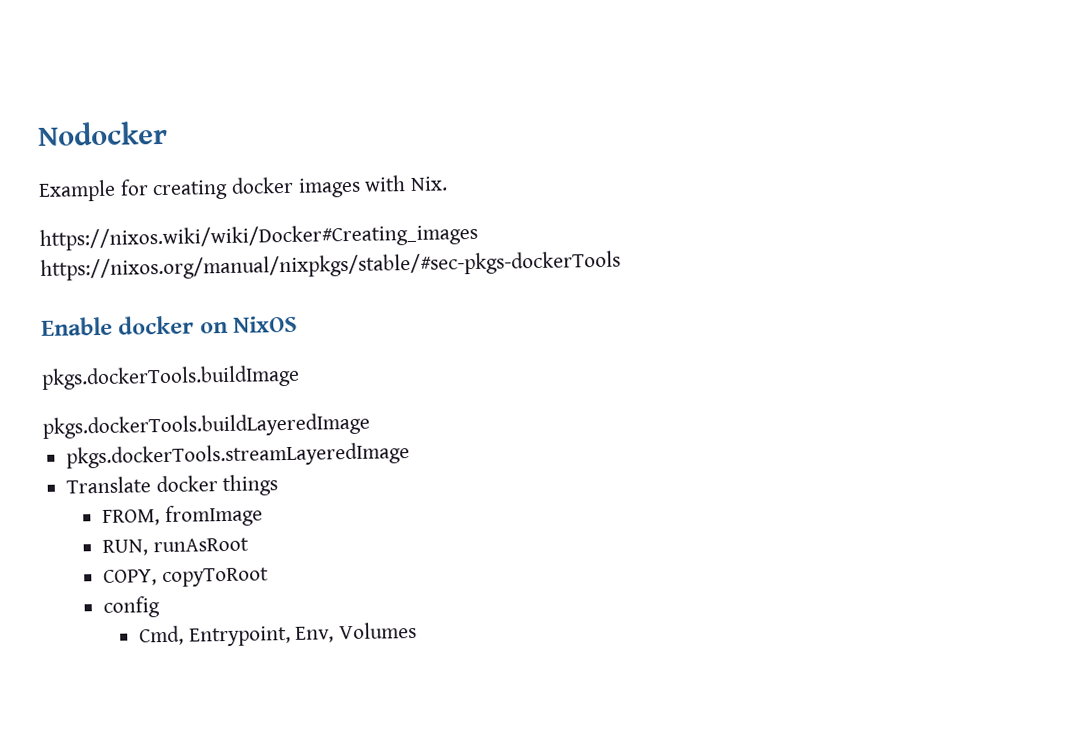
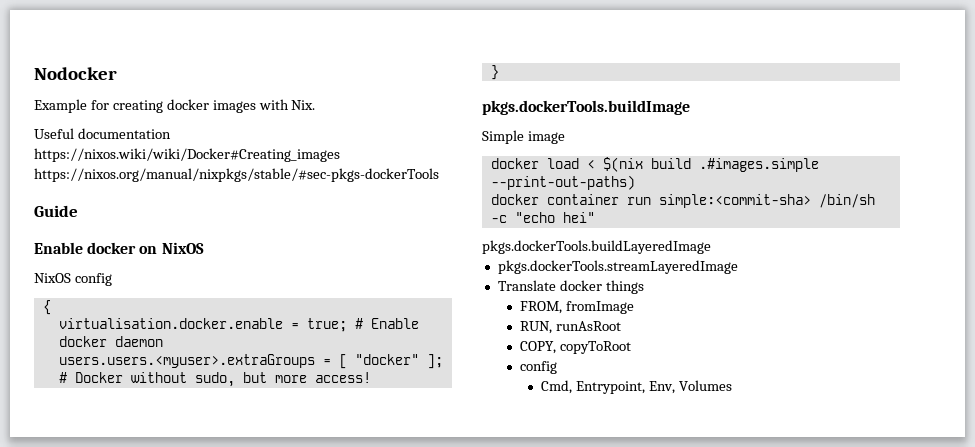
(449, 183) none -> [34,128,171,139] Useful documentation
(621, 265) none -> [34,205,78,217] // Guide
[41,364,300,390] pkgs.dockerTools.buildImage -> [34,273,112,286] [42,300,51,315] [58,318,419,332] [58,336,163,347] [58,354,443,369] [58,372,371,387] [490,65,499,80] [482,100,690,115] [482,130,565,144] [490,157,819,172] [490,175,635,190] [490,194,875,208] [490,212,595,223] NixOS config // { // virtualisation.docker.enable = true; # Enable docker daemon // users.users.<myuser>.extraGroups = [ "docker" ]; # Docker without sudo, but more access! // } // pkgs.dockerTools.buildImage // Simple image // docker load < $(nix build .#images.simple --print-out-paths) // docker container run simple:<commit-sha> /bin/sh -c "echo hei"

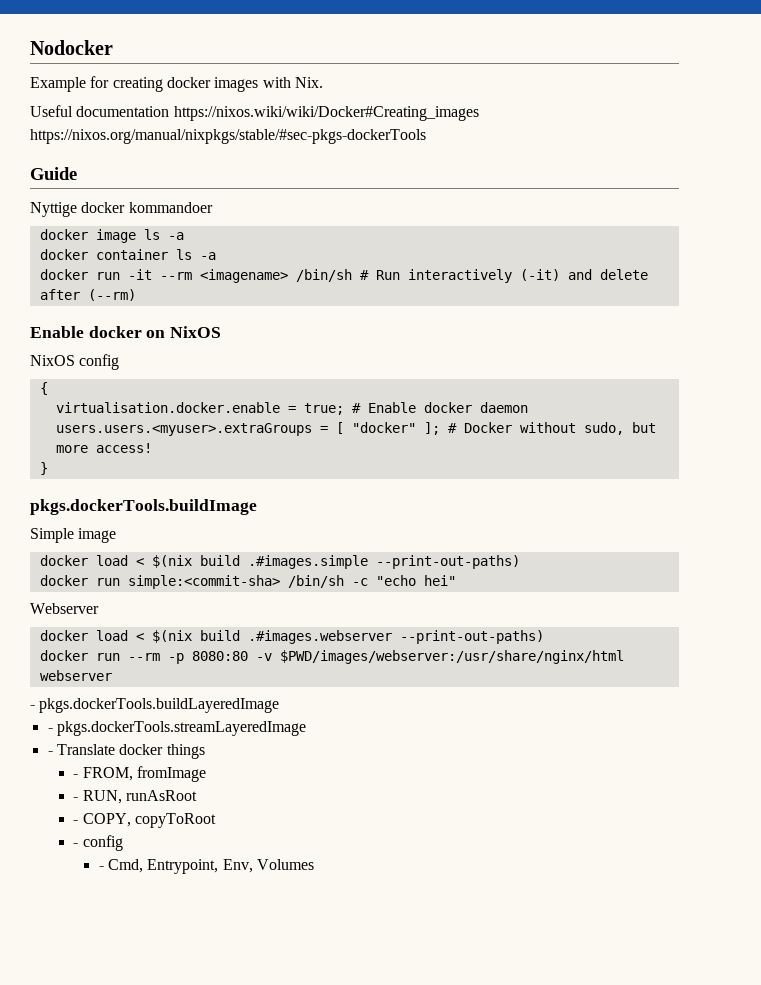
(78, 211) none -> [30,202,213,217] [39,229,184,243] [39,249,216,260] [39,269,648,283] [39,289,136,301] // Nyttige docker kommandoer // docker image ls -a // docker container ls -a // docker run -it --rm <imagename> /bin/sh # Run interactively (-it) and delete after (--rm)
[546,194,619,205] container -> (88, 580) none
(595, 217) none -> [30,603,99,614] [39,630,544,644] [39,650,624,664] [39,670,112,681] [30,705,35,709] Webserver // docker load < $(nix build .#images.webserver --print-out-paths) // docker run --rm -p 8080:80 -v $PWD/images/webserver:/usr/share/nginx/html webserver // -
(711, 247) none -> [47,728,53,732] -
(738, 267) none -> [47,751,53,755] -
(644, 287) none -> [73,774,79,778] -
(634, 307) none -> [73,797,79,801] -
(621, 326) none -> [73,820,79,824] -
[519,361,557,374] config // -> [73,835,123,851] [98,866,104,870] - config // -

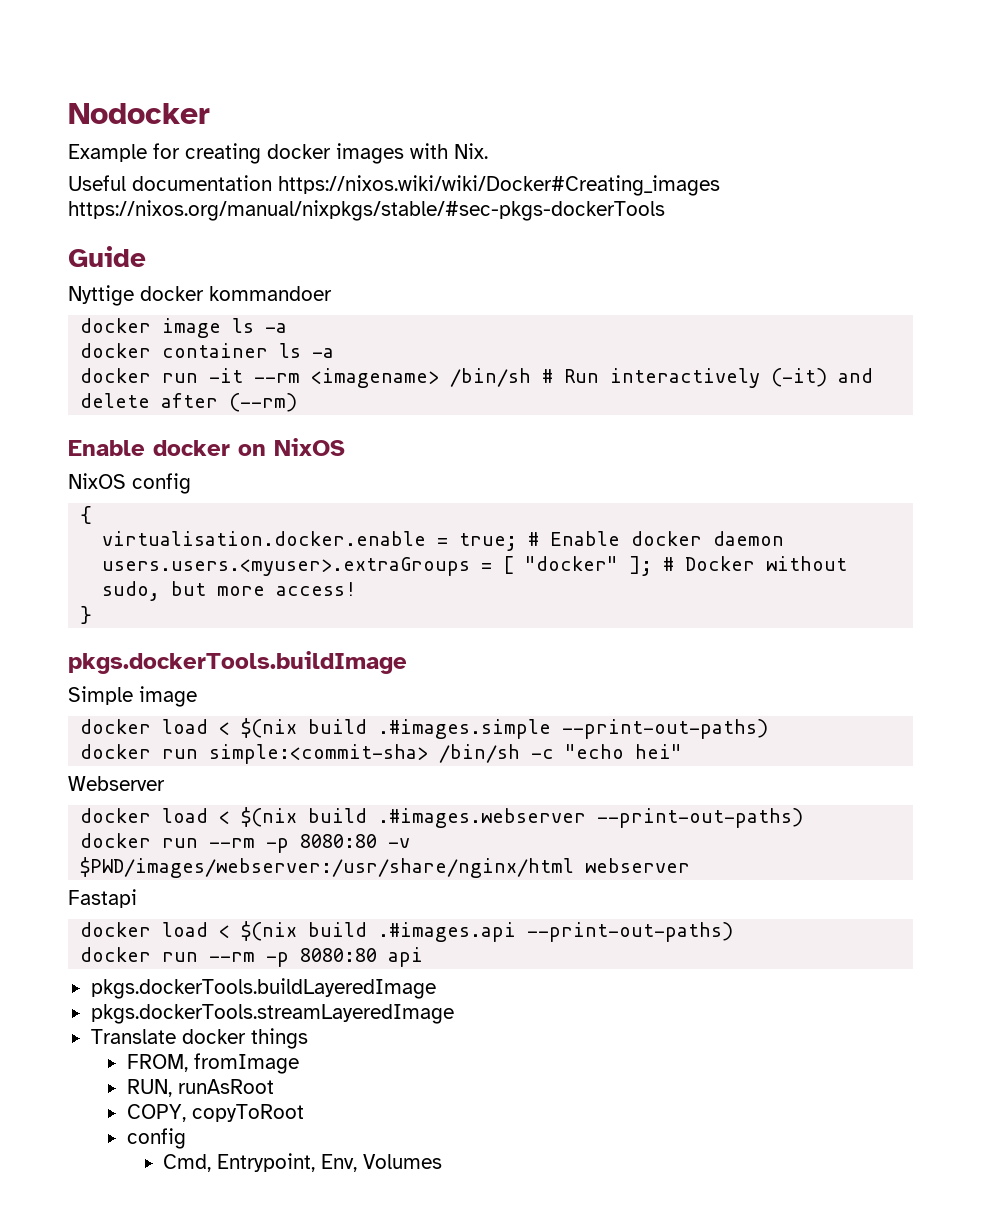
[30,705,35,709] - -> [68,889,137,908] [80,921,734,942] [80,947,424,967] Fastapi // docker load < $(nix build .#images.api --print-out-paths) // docker run --rm -p 8080:80 api //
[47,728,53,732] - -> (436, 988) none
[47,751,53,755] - -> (454, 1014) none
[73,774,79,778] - -> (308, 1038) none
[73,797,79,801] - -> (299, 1063) none
[73,820,79,824] - -> (274, 1086) none
[73,835,123,851] [98,866,104,870] - config // - -> [126,1128,186,1149] config //

